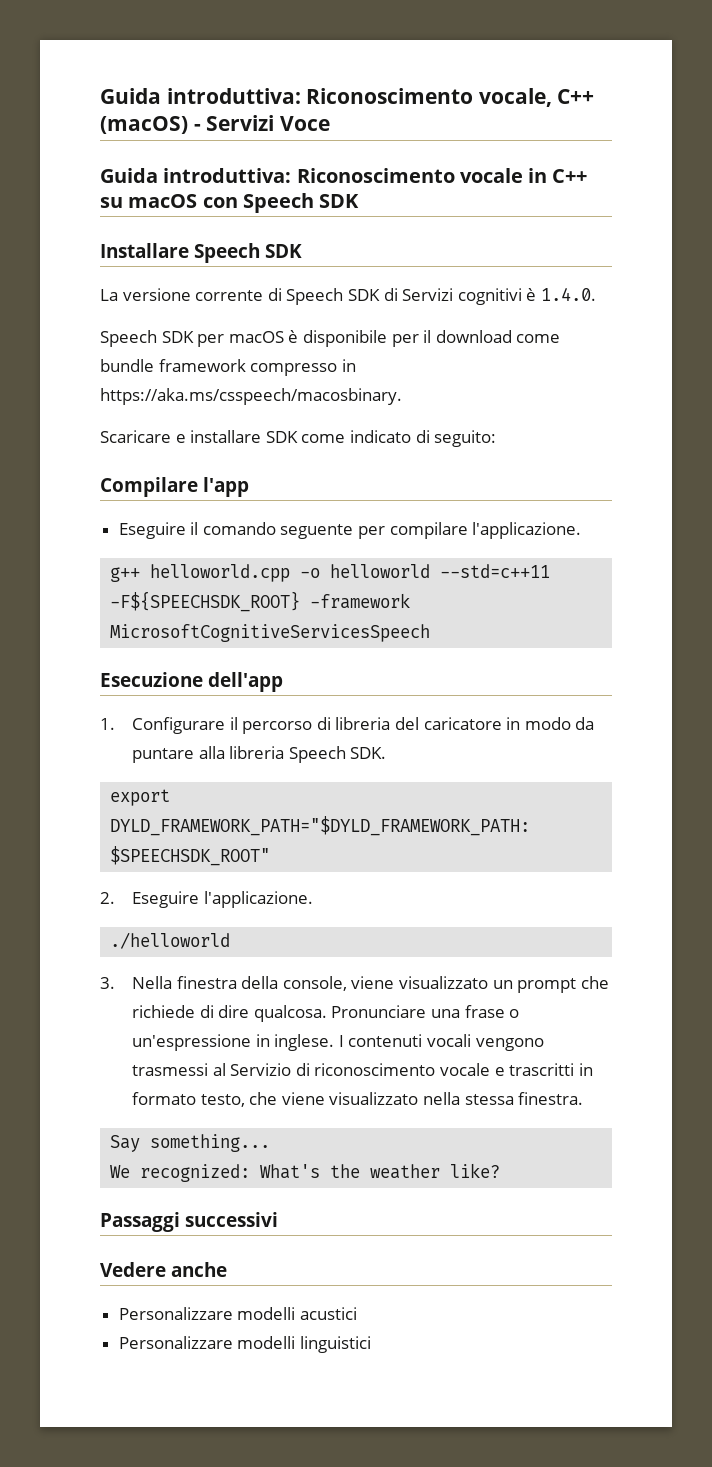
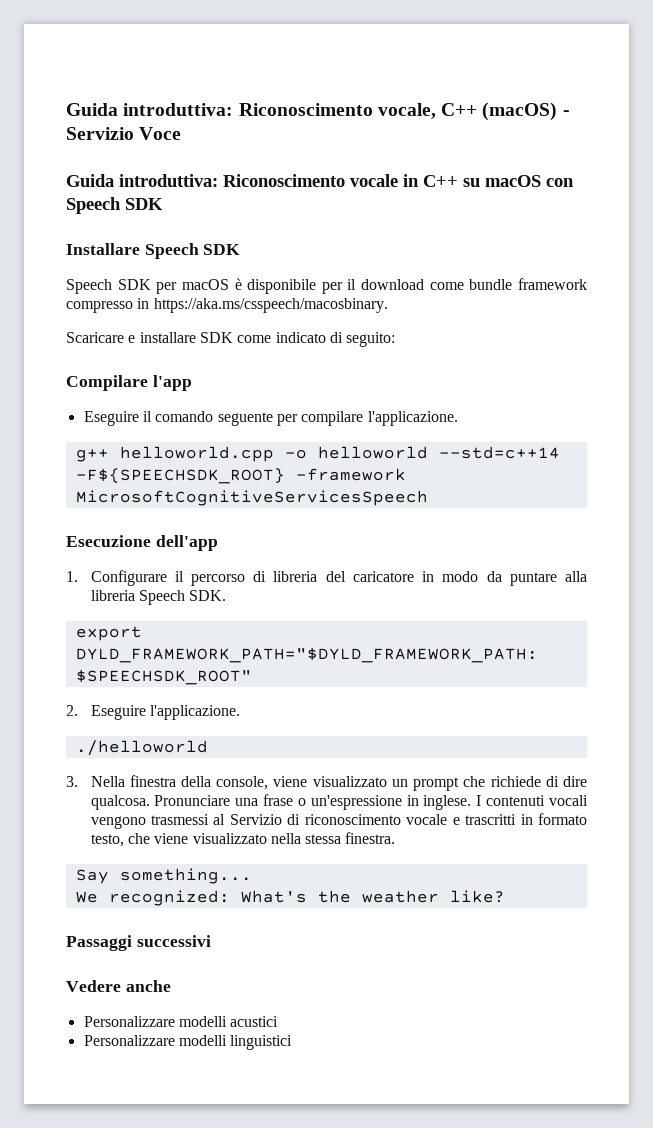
[206,115,275,131] Servizi -> [66,127,134,140] Servizio
[100,287,596,305] // La versione corrente di Speech SDK di Servizi cognitivi è 1.4.0. -> (241, 249) none
[440,564,551,578] --std=c++11 -> [438,446,560,459] --std=c++14

